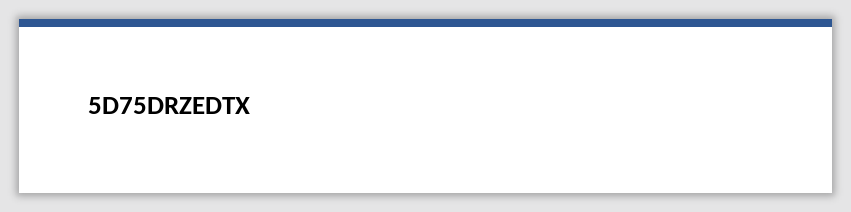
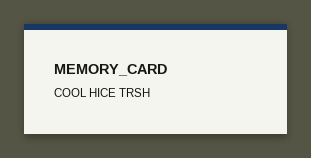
[88,97,250,114] 5D75DRZEDTX -> [54,64,167,76] [54,88,151,97] MEMORY_CARD // COOL HICE TRSH

